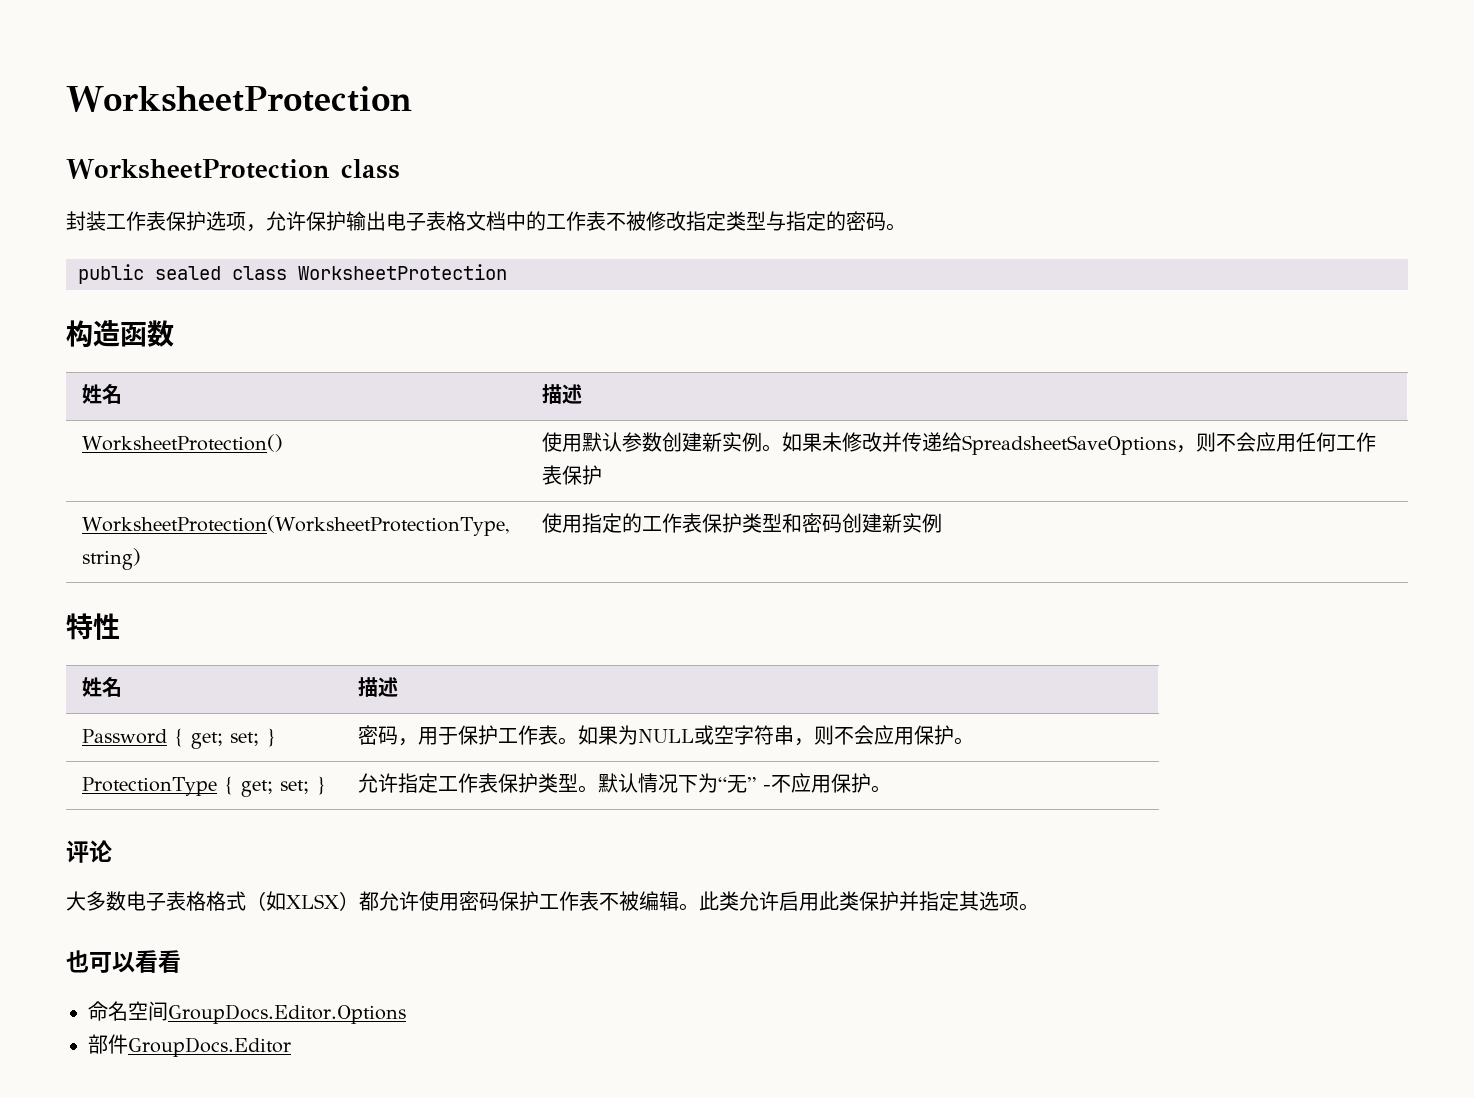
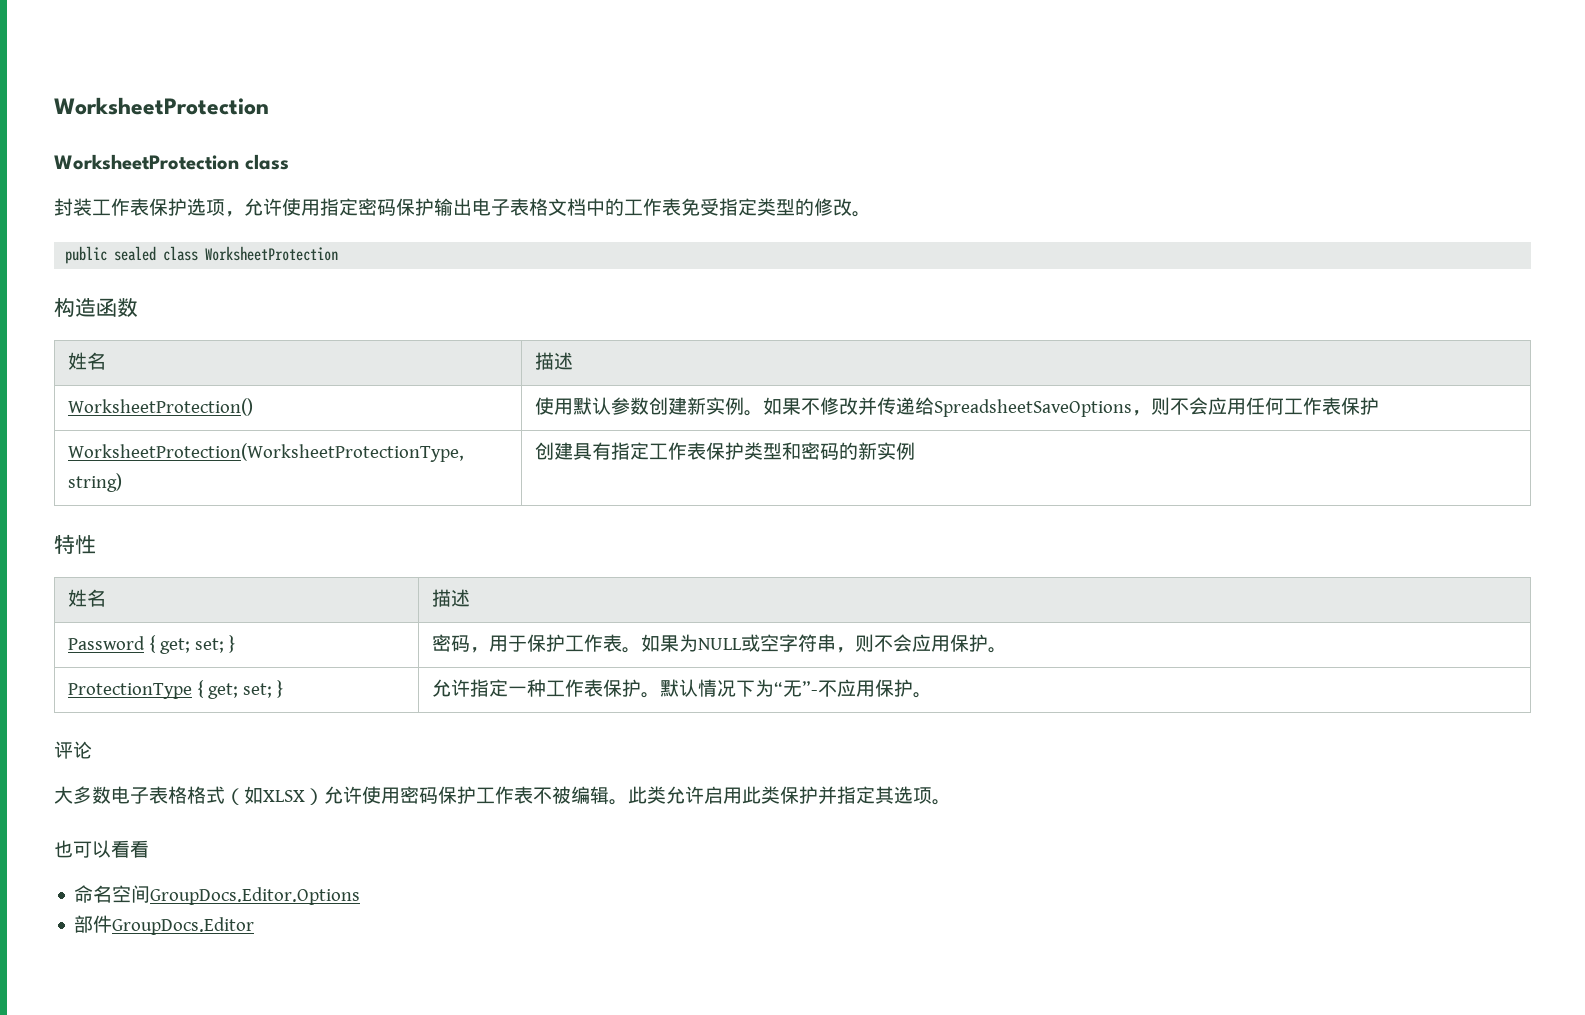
(306, 221) none -> [282,198,396,216] 使用指定密码
[606,211,886,231] 不被修改指定类型与指定的密码 -> [681,198,852,216] 免受指定类型的修改
[821,432,842,452] 未 -> [800,398,820,415] 不
[541,513,642,533] 使用指定的 -> [534,442,649,460] 创建具有指定
[841,513,882,533] 创建 -> [838,442,858,460] 的
[437,773,578,793] 工作表保护类型 -> [507,679,641,697] 一种工作表保护
[746,777,771,791] ” - -> [801,681,818,695] ”-
[359,891,379,911] 都 -> (324, 796) none

